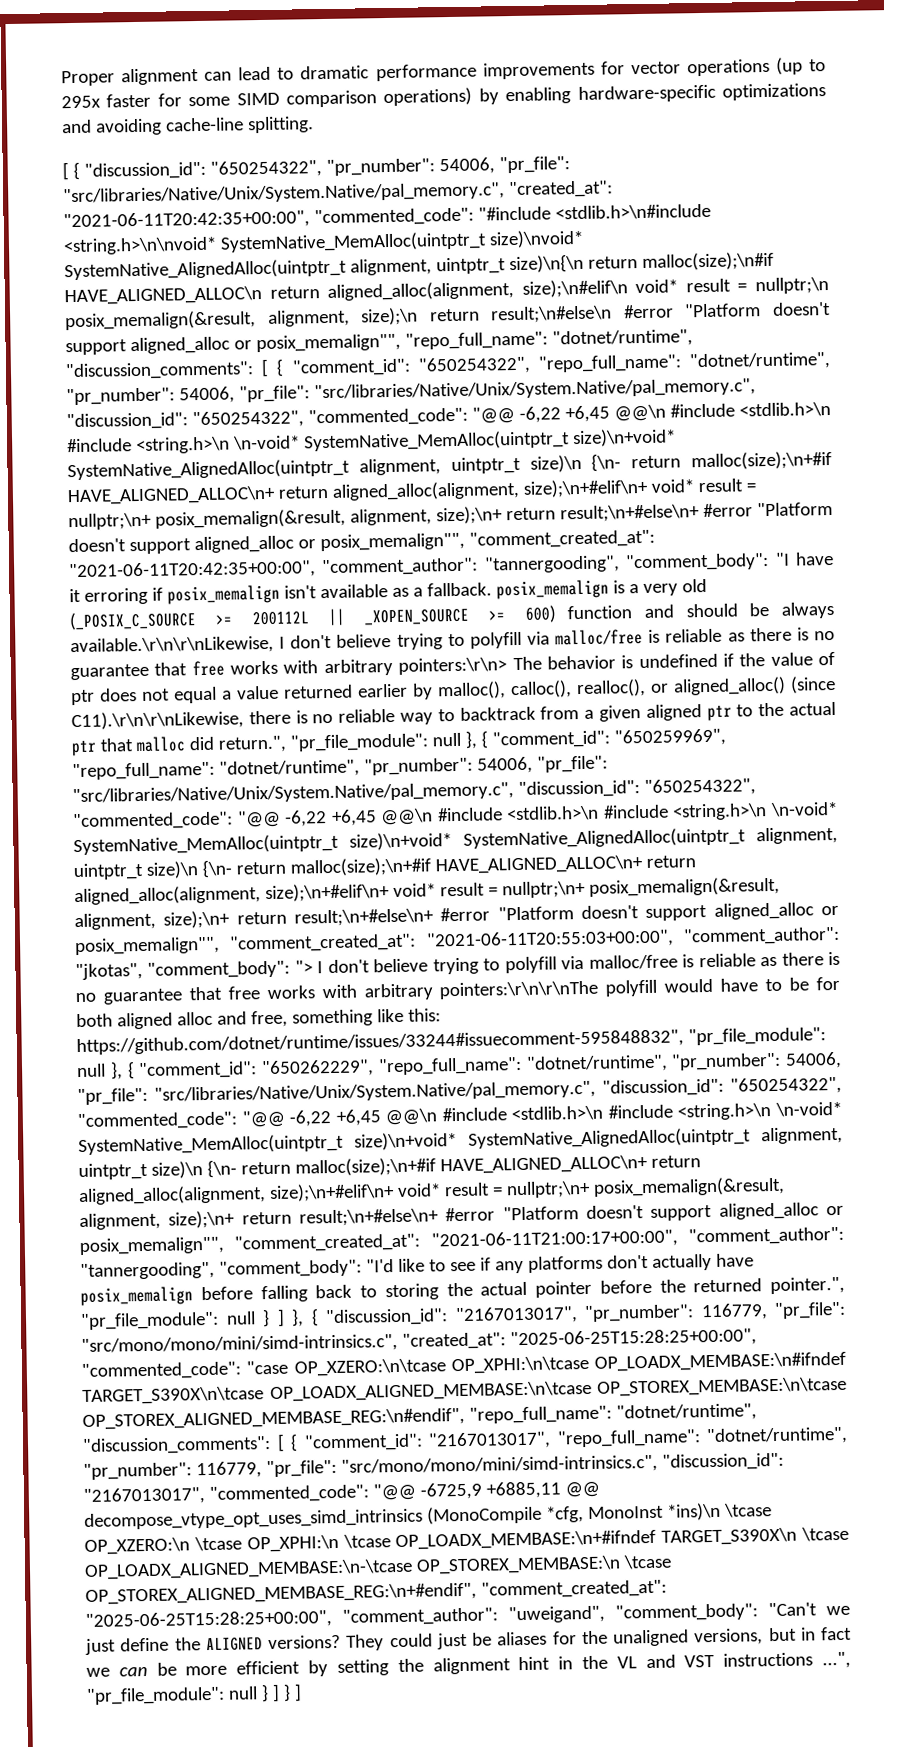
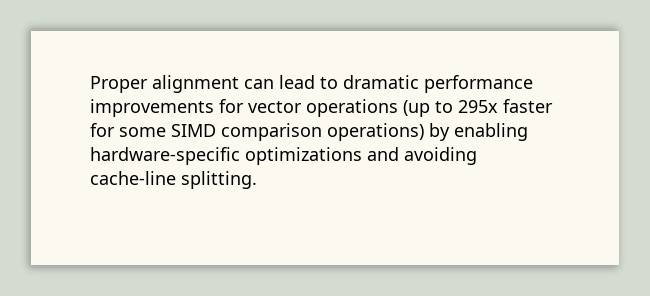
[62,156,570,181] [63,180,613,206] [63,203,711,231] [63,229,584,256] [64,251,774,281] [64,277,829,306] [65,301,831,331] [65,329,693,356] [65,351,831,381] [66,378,756,406] [66,401,831,431] [67,428,676,455] [67,450,833,481] [67,478,756,506] [68,501,833,531] [68,529,655,555] [69,551,834,581] [69,578,707,605] [69,601,834,631] [70,627,835,656] [70,651,836,681] [71,675,836,706] [71,701,836,731] [71,728,726,757] [72,755,608,781] [72,778,756,806] [73,801,838,831] [73,826,838,856] [73,855,696,881] [74,876,780,906] [74,902,839,931] [74,926,840,956] [75,951,841,981] [75,976,840,1005] [76,1008,441,1030] [76,1027,826,1056] [76,1051,842,1080] [77,1076,842,1106] [77,1101,842,1131] [78,1126,843,1156] [78,1154,701,1181] [78,1176,785,1206] [79,1202,844,1231] [79,1226,844,1256] [80,1253,754,1281] [80,1276,845,1307] [80,1301,846,1331] [81,1328,757,1356] [81,1351,846,1381] [82,1376,847,1406] [82,1403,757,1430] [82,1426,848,1455] [83,1452,784,1480] [83,1481,600,1505] [84,1502,772,1530] [84,1526,849,1555] [84,1554,672,1580] [85,1579,667,1605] [85,1602,850,1630] [85,1626,852,1655] [86,1651,851,1677] [86,1683,302,1705] // [ { "discussion_id": "650254322", "pr_number": 54006, "pr_file": "src/libraries/Native/Unix/System.Native/pal_memory.c", "created_at": "2021-06-11T20:42:35+00:00", "commented_code": "#include <stdlib.h>\n#include <string.h>\n\nvoid* SystemNative_MemAlloc(uintptr_t size)\nvoid* SystemNative_AlignedAlloc(uintptr_t alignment, uintptr_t size)\n{\n return malloc(size);\n#if HAVE_ALIGNED_ALLOC\n return aligned_alloc(alignment, size);\n#elif\n void* result = nullptr;\n posix_memalign(&result, alignment, size);\n return result;\n#else\n #error "Platform doesn't support aligned_alloc or posix_memalign"", "repo_full_name": "dotnet/runtime", "discussion_comments": [ { "comment_id": "650254322", "repo_full_name": "dotnet/runtime", "pr_number": 54006, "pr_file": "src/libraries/Native/Unix/System.Native/pal_memory.c", "discussion_id": "650254322", "commented_code": "@@ -6,22 +6,45 @@\n #include <stdlib.h>\n #include <string.h>\n \n-void* SystemNative_MemAlloc(uintptr_t size)\n+void* SystemNative_AlignedAlloc(uintptr_t alignment, uintptr_t size)\n {\n- return malloc(size);\n+#if HAVE_ALIGNED_ALLOC\n+ return aligned_alloc(alignment, size);\n+#elif\n+ void* result = nullptr;\n+ posix_memalign(&result, alignment, size);\n+ return result;\n+#else\n+ #error "Platform doesn't support aligned_alloc or posix_memalign"", "comment_created_at": "2021-06-11T20:42:35+00:00", "comment_author": "tannergooding", "comment_body": "I have it erroring if posix_memalign isn't available as a fallback. posix_memalign is a very old (_POSIX_C_SOURCE >= 200112L || _XOPEN_SOURCE >= 600) function and should be always available.\r\n\r\nLikewise, I don't believe trying to polyfill via malloc/free is reliable as there is no guarantee that free works with arbitrary pointers:\r\n> The behavior is undefined if the value of ptr does not equal a value returned earlier by malloc(), calloc(), realloc(), or aligned_alloc() (since C11).\r\n\r\nLikewise, there is no reliable way to backtrack from a given aligned ptr to the actual ptr that malloc did return.", "pr_file_module": null }, { "comment_id": "650259969", "repo_full_name": "dotnet/runtime", "pr_number": 54006, "pr_file": "src/libraries/Native/Unix/System.Native/pal_memory.c", "discussion_id": "650254322", "commented_code": "@@ -6,22 +6,45 @@\n #include <stdlib.h>\n #include <string.h>\n \n-void* SystemNative_MemAlloc(uintptr_t size)\n+void* SystemNative_AlignedAlloc(uintptr_t alignment, uintptr_t size)\n {\n- return malloc(size);\n+#if HAVE_ALIGNED_ALLOC\n+ return aligned_alloc(alignment, size);\n+#elif\n+ void* result = nullptr;\n+ posix_memalign(&result, alignment, size);\n+ return result;\n+#else\n+ #error "Platform doesn't support aligned_alloc or posix_memalign"", "comment_created_at": "2021-06-11T20:55:03+00:00", "comment_author": "jkotas", "comment_body": "> I don't believe trying to polyfill via malloc/free is reliable as there is no guarantee that free works with arbitrary pointers:\r\n\r\nThe polyfill would have to be for both aligned alloc and free, something like this: https://github.com/dotnet/runtime/issues/33244#issuecomment-595848832", "pr_file_module": null }, { "comment_id": "650262229", "repo_full_name": "dotnet/runtime", "pr_number": 54006, "pr_file": "src/libraries/Native/Unix/System.Native/pal_memory.c", "discussion_id": "650254322", "commented_code": "@@ -6,22 +6,45 @@\n #include <stdlib.h>\n #include <string.h>\n \n-void* SystemNative_MemAlloc(uintptr_t size)\n+void* SystemNative_AlignedAlloc(uintptr_t alignment, uintptr_t size)\n {\n- return malloc(size);\n+#if HAVE_ALIGNED_ALLOC\n+ return aligned_alloc(alignment, size);\n+#elif\n+ void* result = nullptr;\n+ posix_memalign(&result, alignment, size);\n+ return result;\n+#else\n+ #error "Platform doesn't support aligned_alloc or posix_memalign"", "comment_created_at": "2021-06-11T21:00:17+00:00", "comment_author": "tannergooding", "comment_body": "I'd like to see if any platforms don't actually have posix_memalign before falling back to storing the actual pointer before the returned pointer.", "pr_file_module": null } ] }, { "discussion_id": "2167013017", "pr_number": 116779, "pr_file": "src/mono/mono/mini/simd-intrinsics.c", "created_at": "2025-06-25T15:28:25+00:00", "commented_code": "case OP_XZERO:\n\tcase OP_XPHI:\n\tcase OP_LOADX_MEMBASE:\n#ifndef TARGET_S390X\n\tcase OP_LOADX_ALIGNED_MEMBASE:\n\tcase OP_STOREX_MEMBASE:\n\tcase OP_STOREX_ALIGNED_MEMBASE_REG:\n#endif", "repo_full_name": "dotnet/runtime", "discussion_comments": [ { "comment_id": "2167013017", "repo_full_name": "dotnet/runtime", "pr_number": 116779, "pr_file": "src/mono/mono/mini/simd-intrinsics.c", "discussion_id": "2167013017", "commented_code": "@@ -6725,9 +6885,11 @@ decompose_vtype_opt_uses_simd_intrinsics (MonoCompile *cfg, MonoInst *ins)\n \tcase OP_XZERO:\n \tcase OP_XPHI:\n \tcase OP_LOADX_MEMBASE:\n+#ifndef TARGET_S390X\n \tcase OP_LOADX_ALIGNED_MEMBASE:\n-\tcase OP_STOREX_MEMBASE:\n \tcase OP_STOREX_ALIGNED_MEMBASE_REG:\n+#endif", "comment_created_at": "2025-06-25T15:28:25+00:00", "comment_author": "uweigand", "comment_body": "Can't we just define the ALIGNED versions? They could just be aliases for the unaligned versions, but in fact we can be more efficient by setting the alignment hint in the VL and VST instructions ...", "pr_file_module": null } ] } ] -> (257, 180) none

